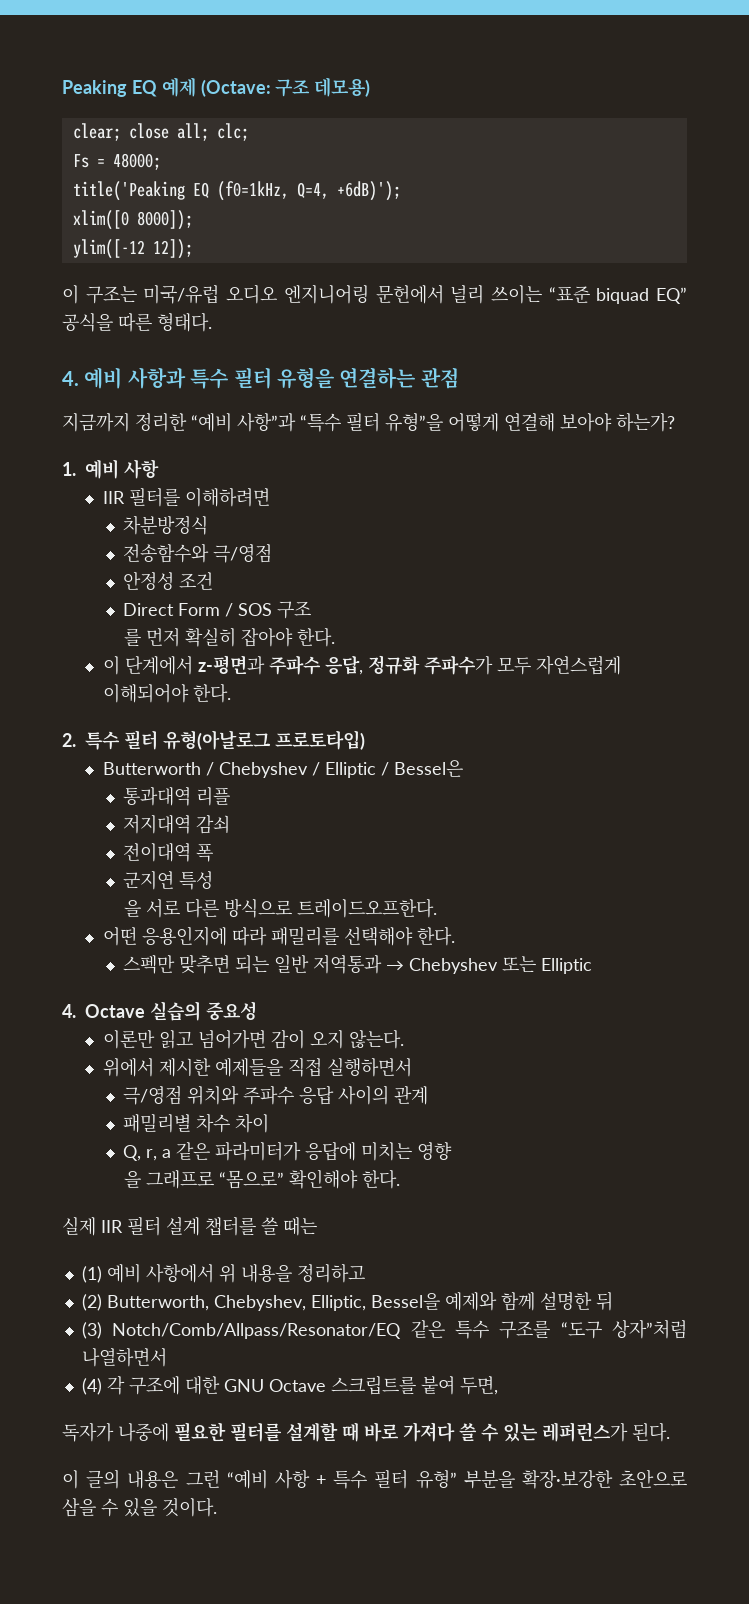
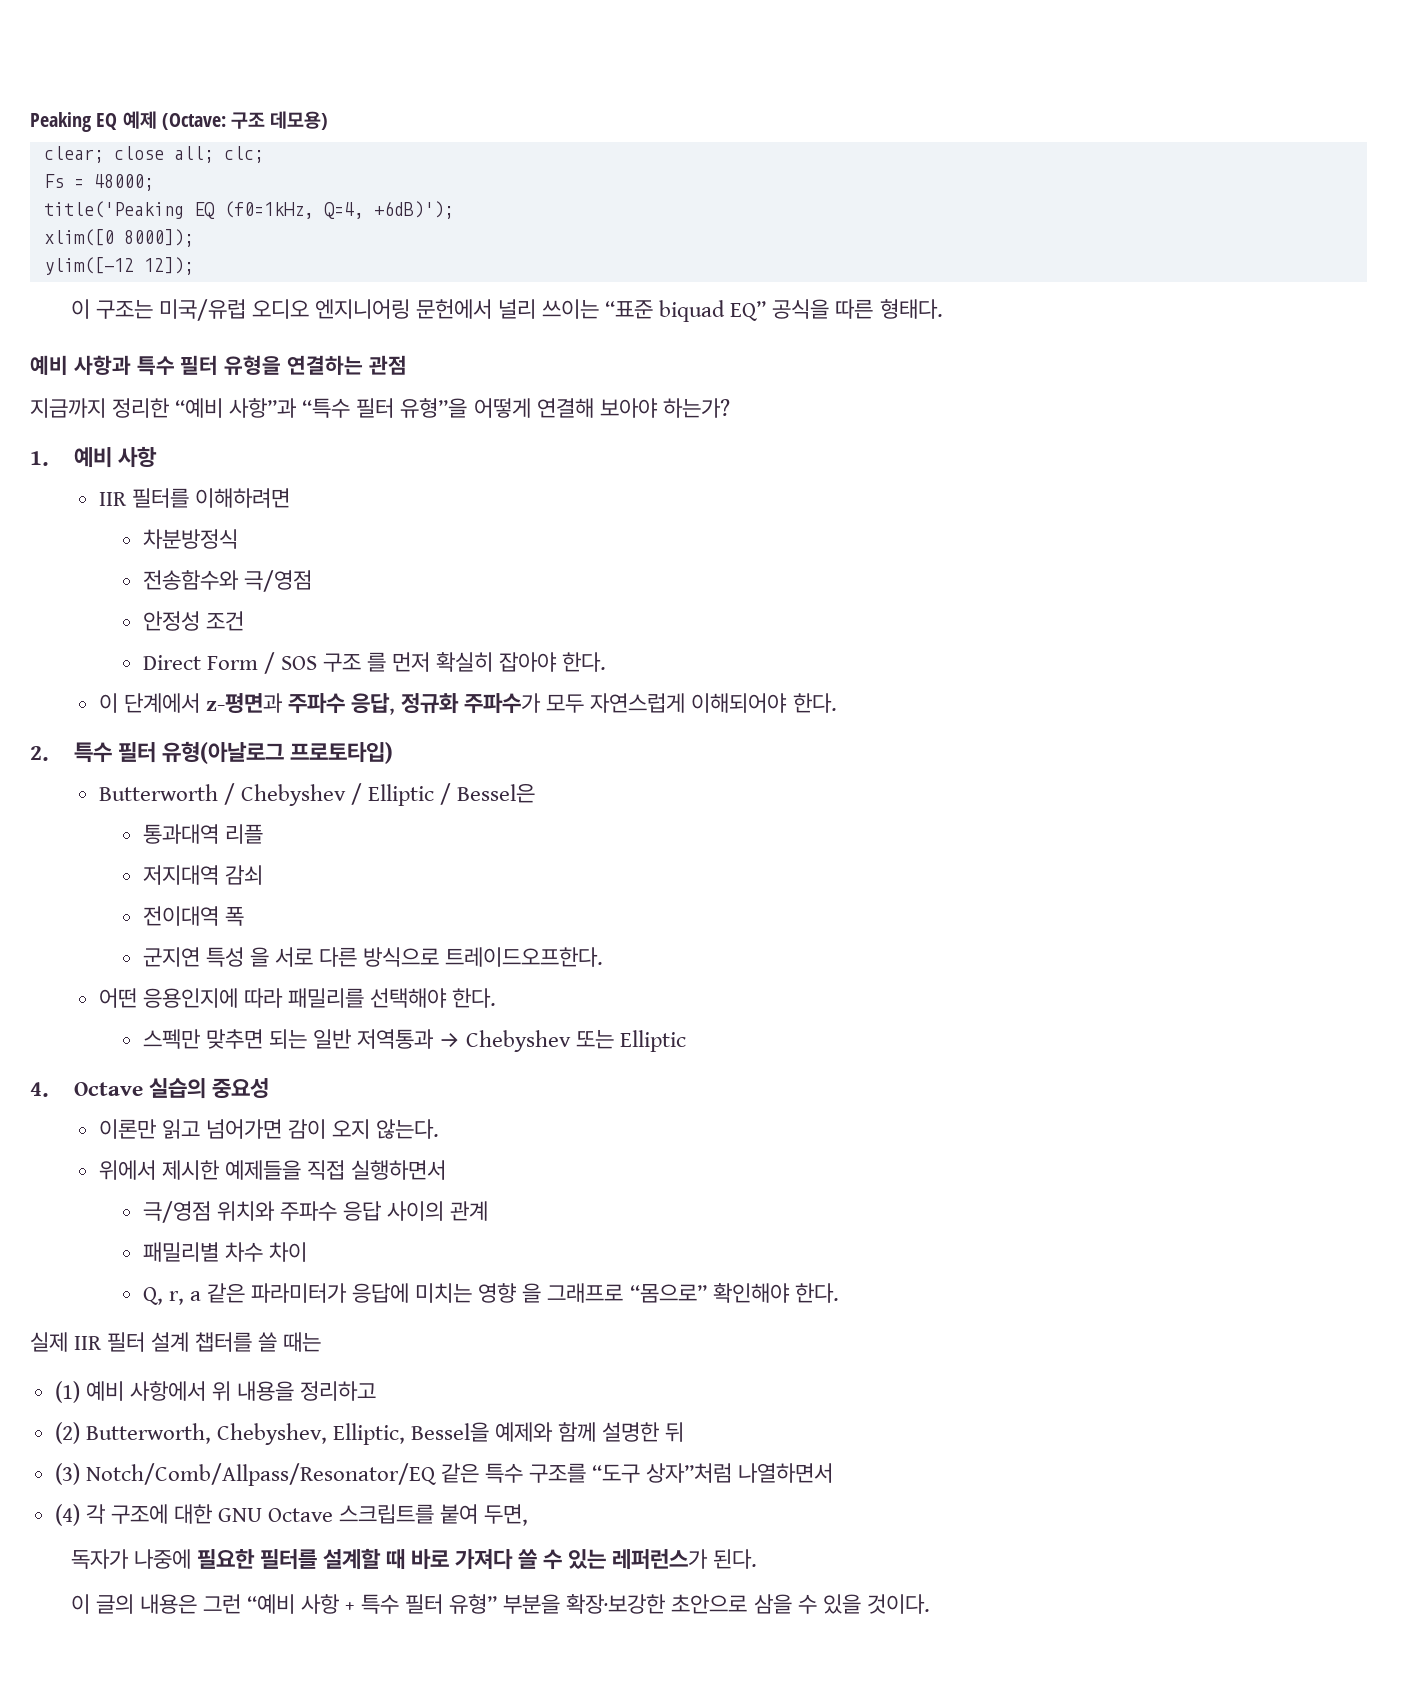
[62,371,79,386] 4. -> (943, 309) none
(312, 610) // -> (362, 662) none
(214, 880) // -> (244, 957) none
(453, 1151) // -> (517, 1293) none

